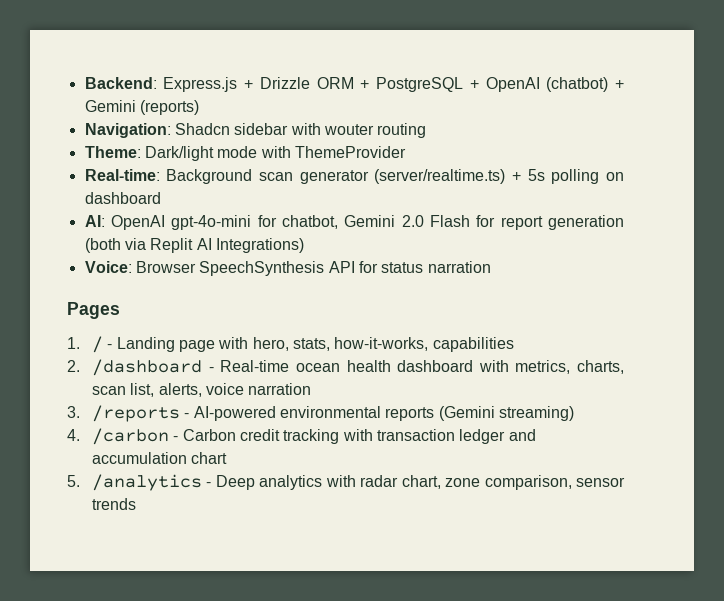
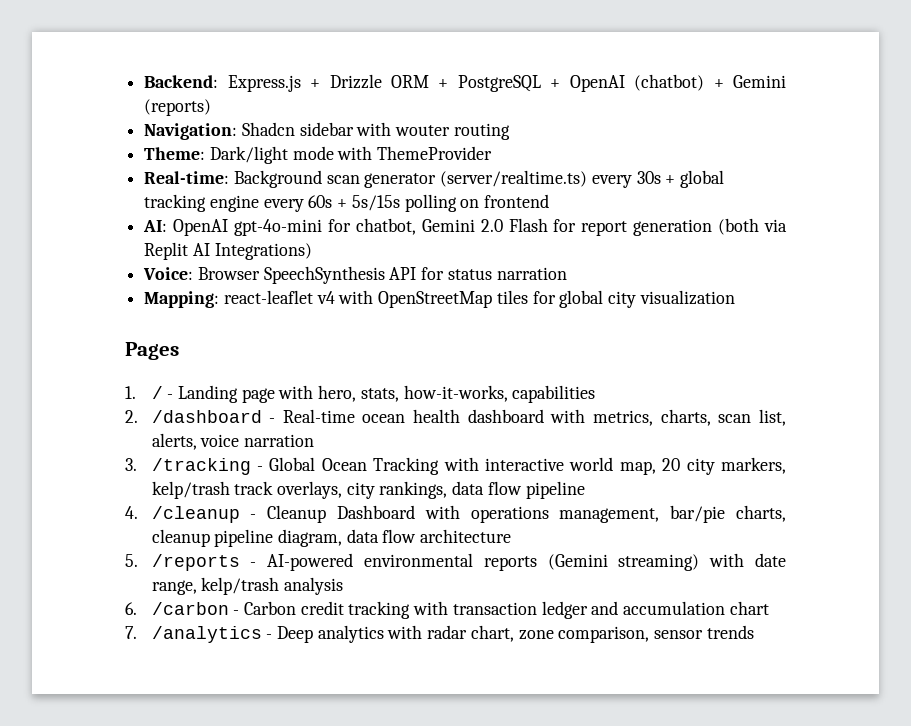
[511,169,545,181] + 5s -> [591,170,725,188] [144,194,400,212] every 30s + global tracking engine every 60s + 5s/15s
[84,192,161,204] dashboard -> [484,194,550,208] frontend
(491, 267) none -> [144,290,735,308] // Mapping: react-leaflet v4 with OpenStreetMap tiles for global city visualization
(80, 412) none -> [151,457,786,475] [151,481,585,499] [125,505,786,523] [151,529,512,547] [125,554,138,567] /tracking - Global Ocean Tracking with interactive world map, 20 city markers, kelp/trash track overlays, city rankings, data flow pipeline // 4. /cleanup - Cleanup Dashboard with operations management, bar/pie charts, cleanup pipeline diagram, data flow architecture // 5.
[67,429,80,441] // 4. -> [709,553,786,567] [151,577,343,595] [125,602,137,615] with date range, kelp/trash analysis // 6.
[67,475,80,487] 5. -> [125,626,137,639] 7.

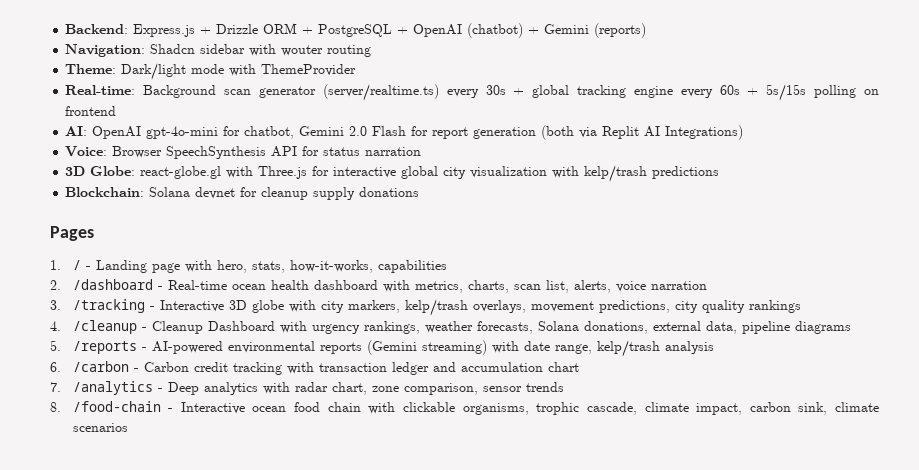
[144,290,735,308] Mapping: react-leaflet v4 with OpenStreetMap tiles for global city visualization -> [65,165,720,182] [65,187,420,200] 3D Globe: react-globe.gl with Three.js for interactive global city visualization with kelp/trash predictions // Blockchain: Solana devnet for cleanup supply donations
[269,457,786,475] [151,481,585,499] Global Ocean Tracking with interactive world map, 20 city markers, kelp/trash track overlays, city rankings, data flow pipeline -> [159,299,801,316] Interactive 3D globe with city markers, kelp/trash overlays, movement predictions, city quality rankings
[470,505,786,523] [151,529,512,547] operations management, bar/pie charts, cleanup pipeline diagram, data flow architecture -> [311,321,851,334] urgency rankings, weather forecasts, Solana donations, external data, pipeline diagrams
(754, 632) none -> [50,401,880,415] [72,423,128,432] // 8. /food-chain - Interactive ocean food chain with clickable organisms, trophic cascade, climate impact, carbon sink, climate scenarios

